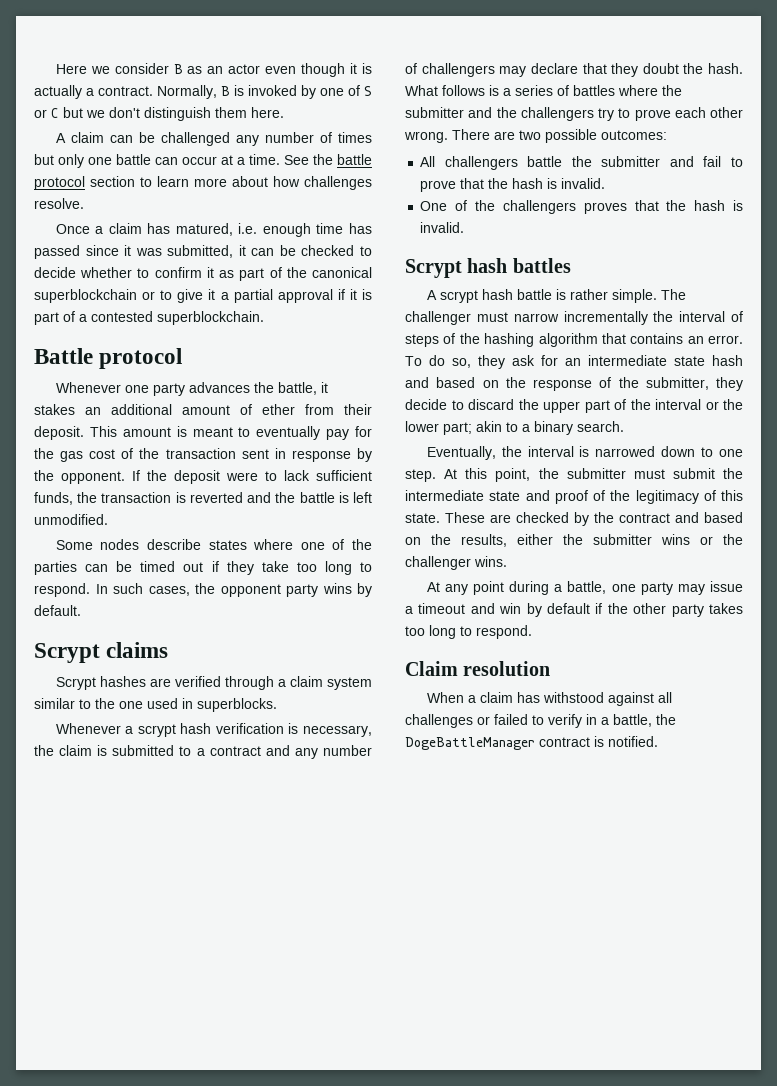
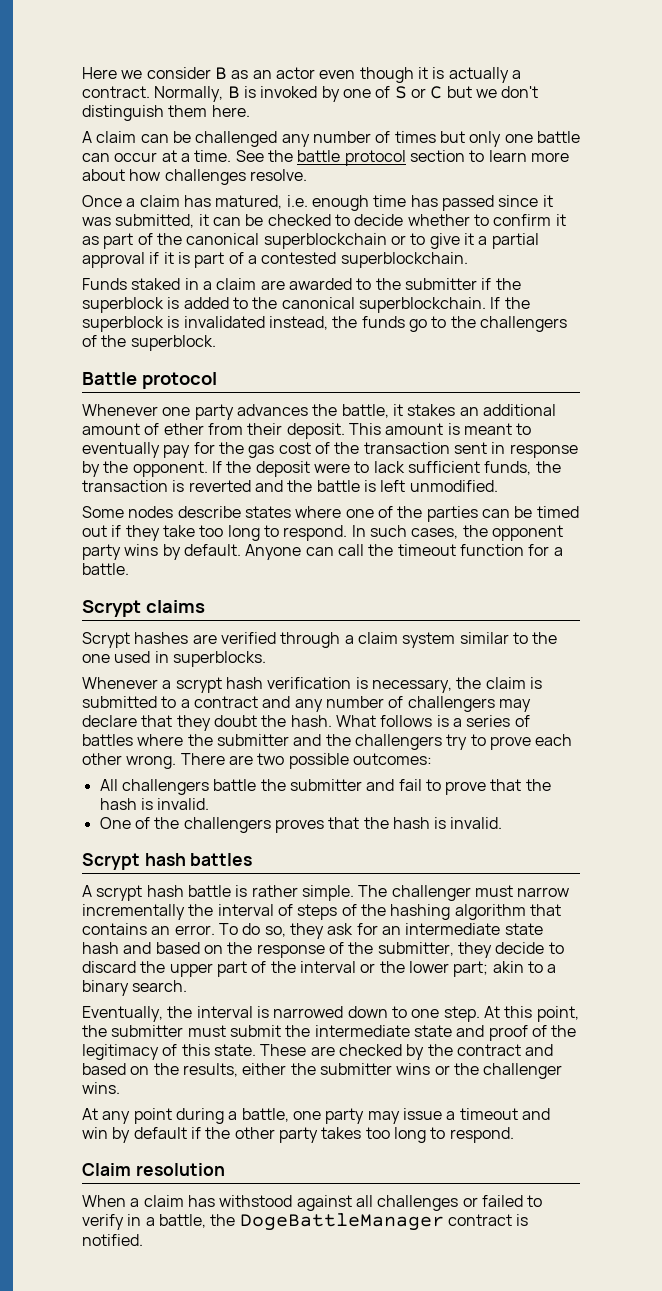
(264, 318) none -> [82,278,521,290] [82,297,530,313] [82,316,567,332] [82,335,216,351] // Funds staked in a claim are awarded to the submitter if the superblock is added to the canonical superblockchain. If the superblock is invalidated instead, the funds go to the challengers of the superblock.
(81, 610) none -> [245,544,563,560] [82,563,129,575] Anyone can call the timeout function for a battle.

